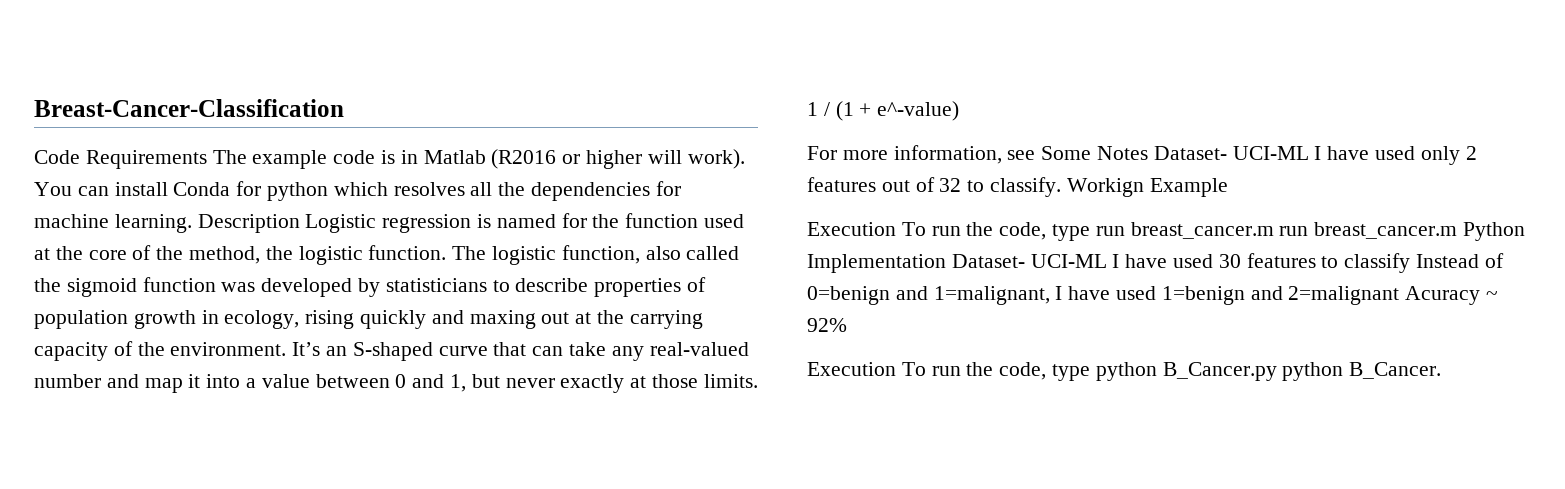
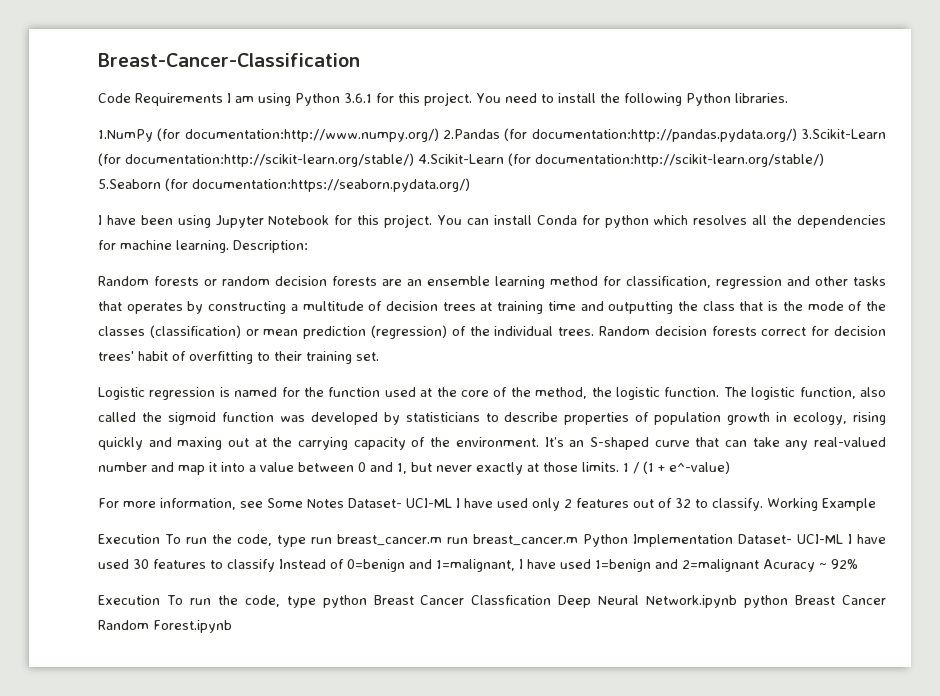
[212,149,745,169] The example code is in Matlab (R2016 or higher will work). -> [227,92,788,106] [98,128,886,142] [98,153,824,167] [98,178,470,192] [98,214,433,228] I am using Python 3.6.1 for this project. You need to install the following Python libraries. // 1.NumPy (for documentation:http://www.numpy.org/) 2.Pandas (for documentation:http://pandas.pydata.org/) 3.Scikit-Learn (for documentation:http://scikit-learn.org/stable/) 4.Scikit-Learn (for documentation:http://scikit-learn.org/stable/) 5.Seaborn (for documentation:https://seaborn.pydata.org/) // I have been using Jupyter Notebook for this project.
[197,214,300,233] Description -> [233,240,308,253] [98,276,886,289] [98,301,886,314] [98,325,886,339] [98,351,379,364] Description: // Random forests or random decision forests are an ensemble learning method for classification, regression and other tasks that operates by constructing a multitude of decision trees at training time and outputting the class that is the mode of the classes (classification) or mean prediction (regression) of the individual trees. Random decision forests correct for decision trees' habit of overfitting to their training set. //
[1066,178,1144,197] Workign -> [767,498,818,511] Working
[1162,362,1442,381] B_Cancer.py python B_Cancer. -> [373,595,887,608] [98,620,232,633] Breast Cancer Classfication Deep Neural Network.ipynb python Breast Cancer Random Forest.ipynb

